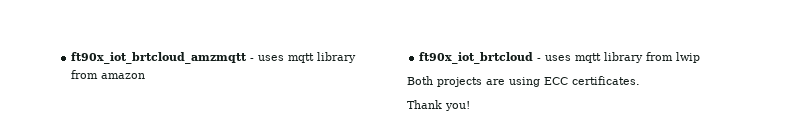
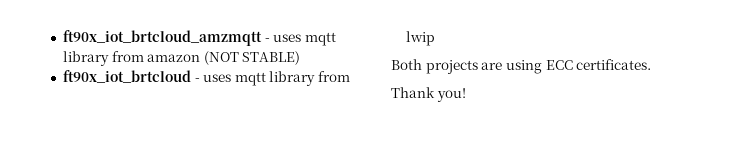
(146, 76) none -> [203,51,301,65] (NOT STABLE)

